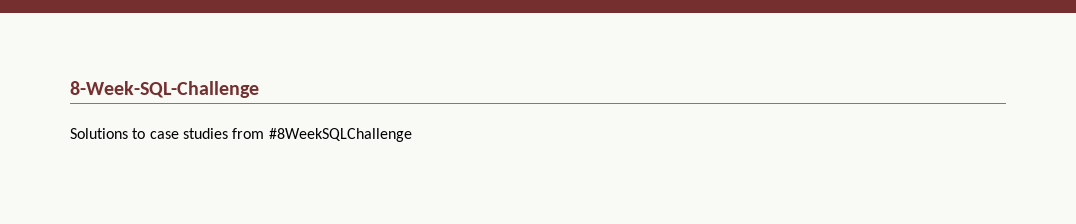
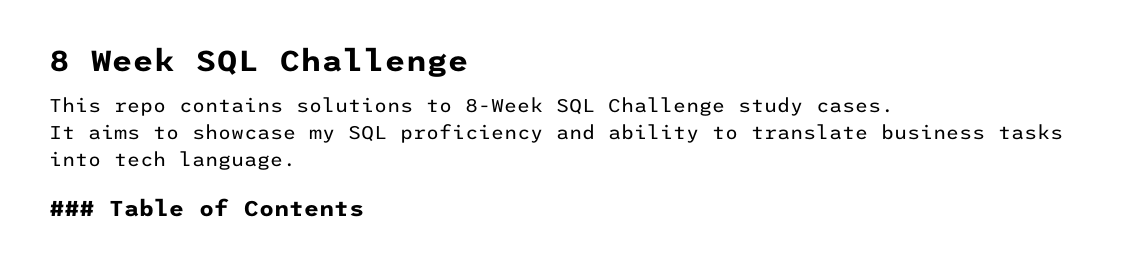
[70,81,259,98] [70,128,412,142] 8-Week-SQL-Challenge // Solutions to case studies from #8WeekSQLChallenge -> [49,47,469,77] [49,97,894,116] [49,124,1063,143] [49,151,296,170] [49,198,364,217] 8 Week SQL Challenge // This repo contains solutions to 8-Week SQL Challenge study cases. // It aims to showcase my SQL proficiency and ability to translate business tasks into tech language. // ### Table of Contents

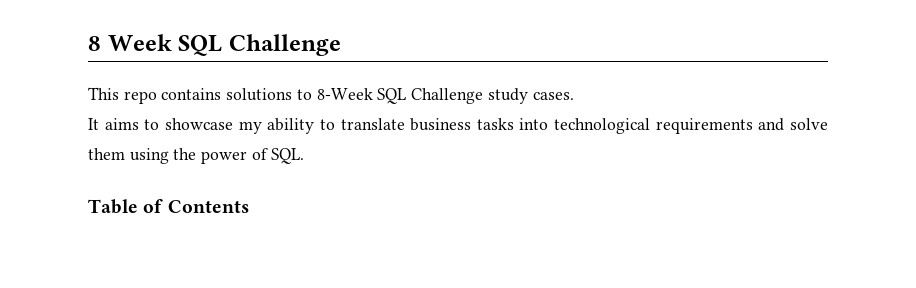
[348,124,595,143] SQL proficiency and -> (262, 127) none
[114,151,296,170] [49,200,94,216] tech language. // ### -> [554,118,828,134] [88,148,304,164] technological requirements and solve them using the power of SQL. //

